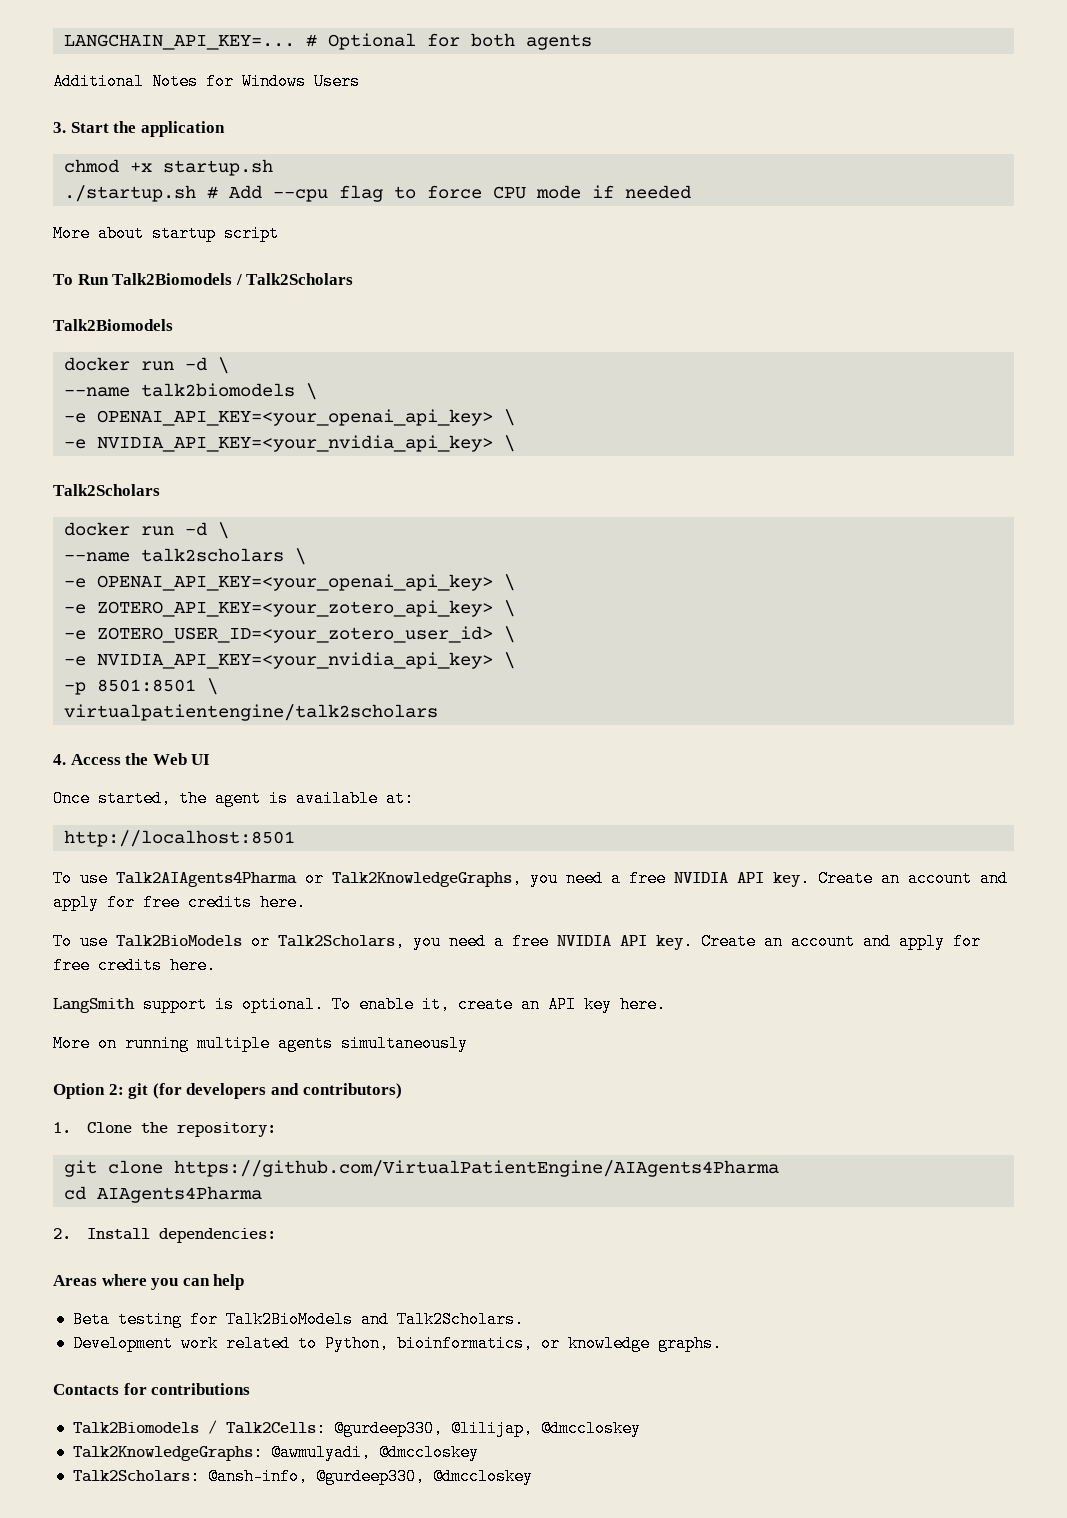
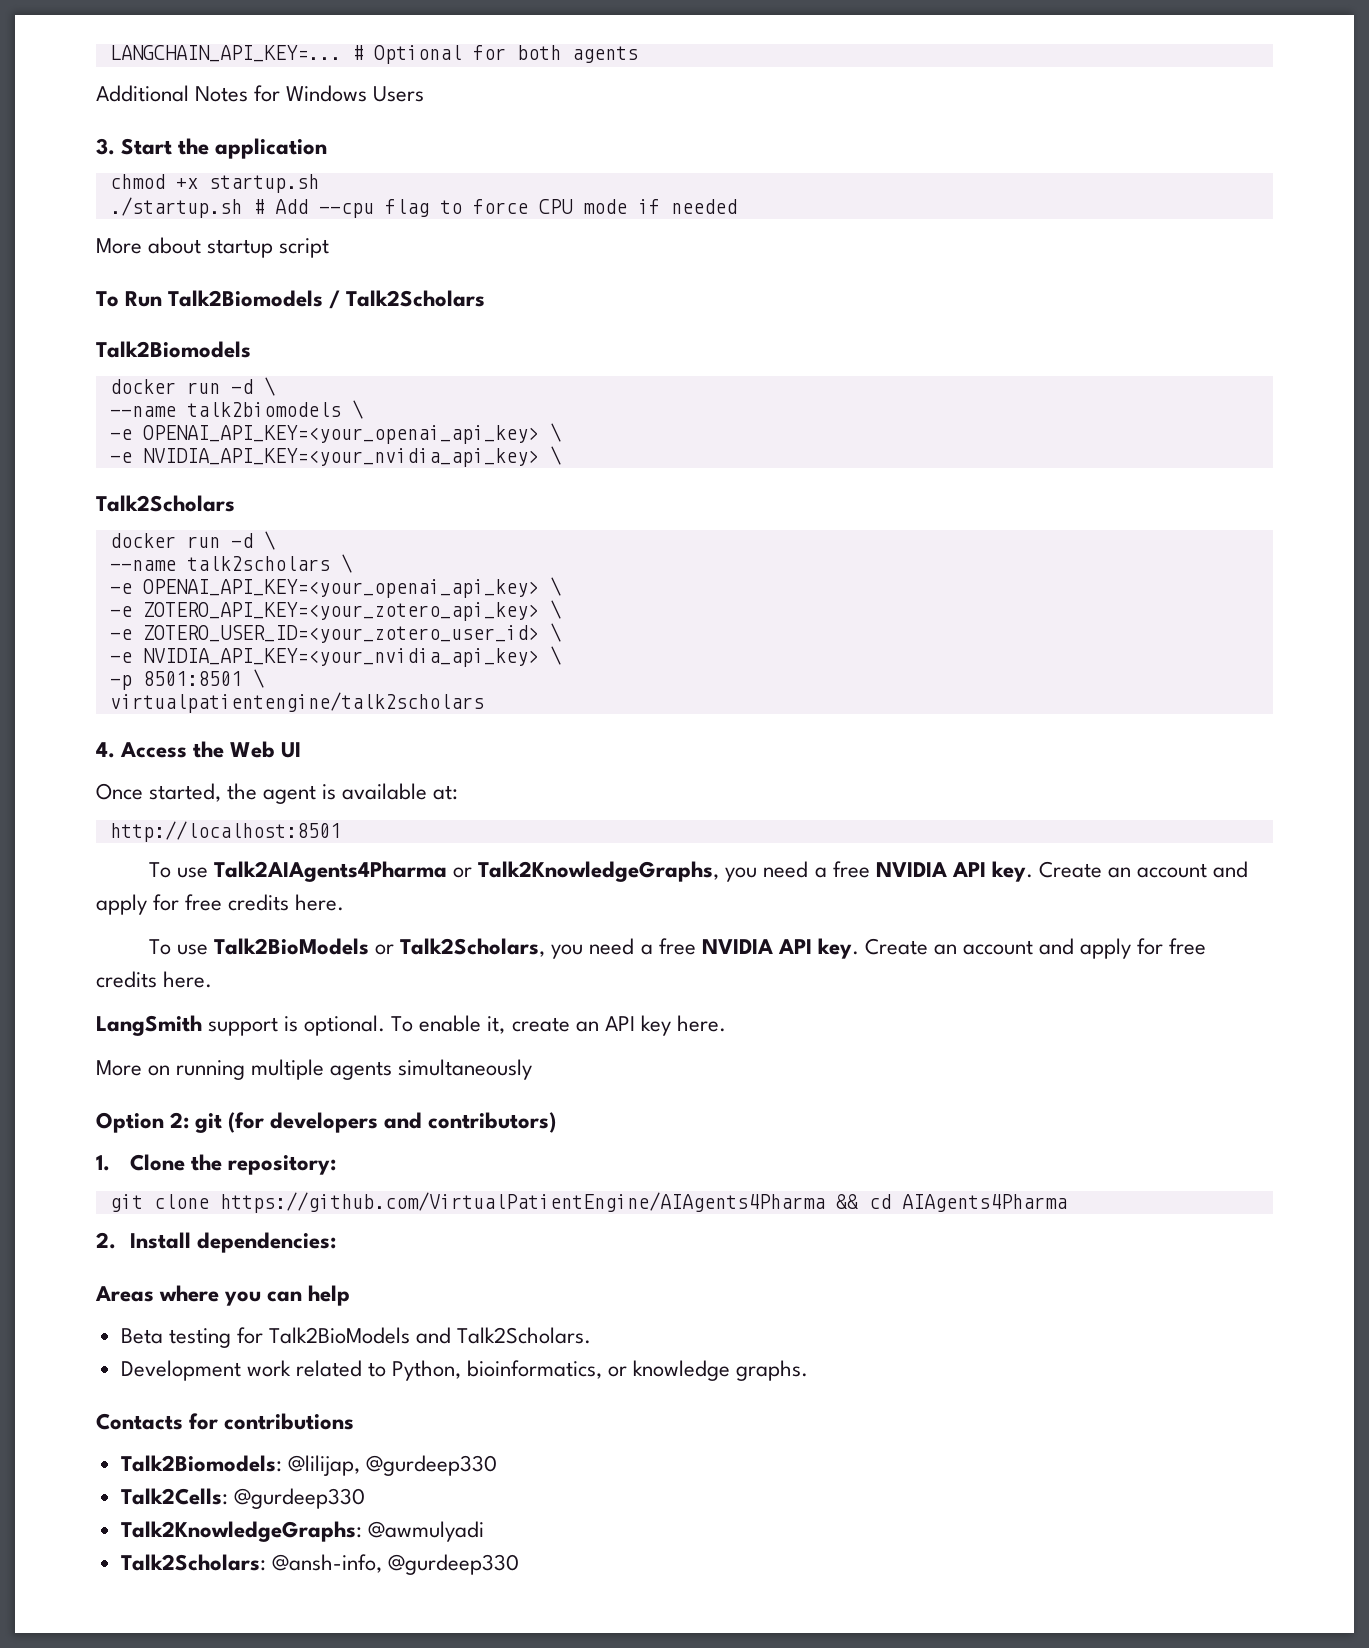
(779, 1168) // -> [835,1194,858,1209] &&
[72,1420,641,1437] Talk2Biomodels / Talk2Cells: @gurdeep330, @lilijap, @dmccloskey -> [120,1455,497,1476] [120,1488,365,1509] Talk2Biomodels: @lilijap, @gurdeep330 // Talk2Cells: @gurdeep330
[270,1444,479,1461] @awmulyadi, @dmccloskey -> [367,1521,484,1542] @awmulyadi
[315,1468,533,1485] @gurdeep330, @dmccloskey -> [387,1554,519,1575] @gurdeep330

